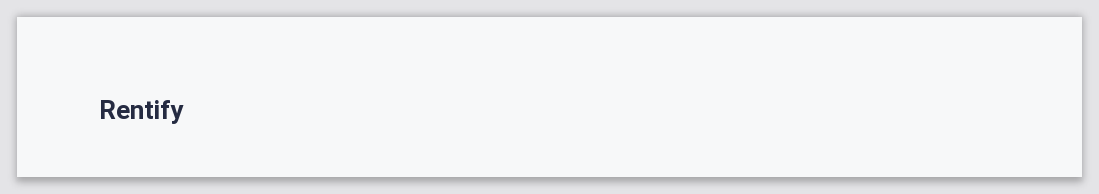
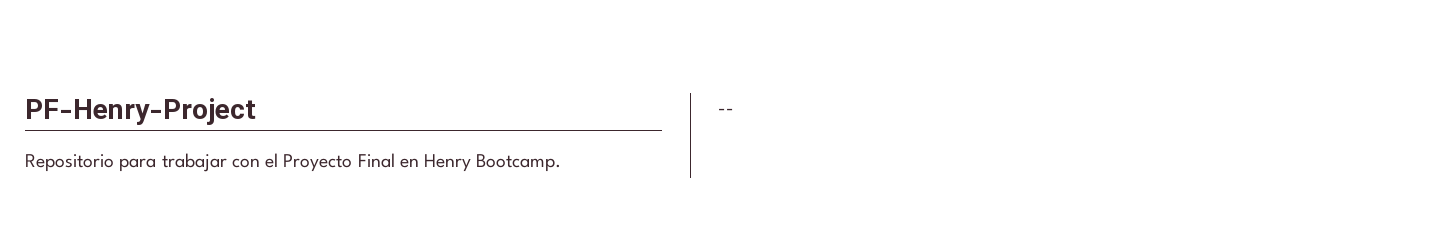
[99,100,184,124] Rentify -> [25,98,256,125] [25,153,562,172] [718,108,734,114] PF-Henry-Project // Repositorio para trabajar con el Proyecto Final en Henry Bootcamp. // --

